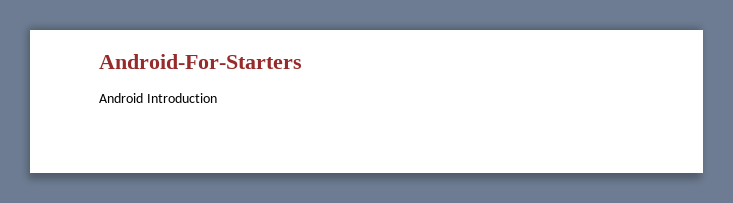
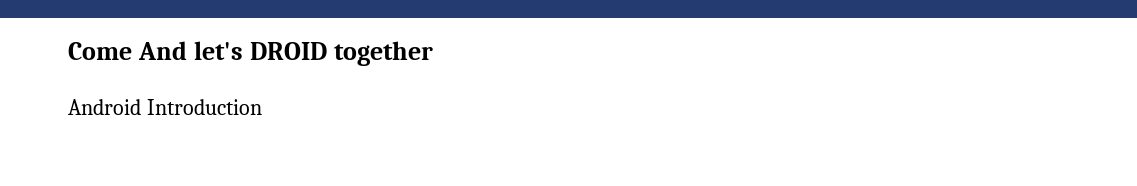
[99,54,302,69] Android-For-Starters -> [68,41,433,66] Come And let's DROID together

